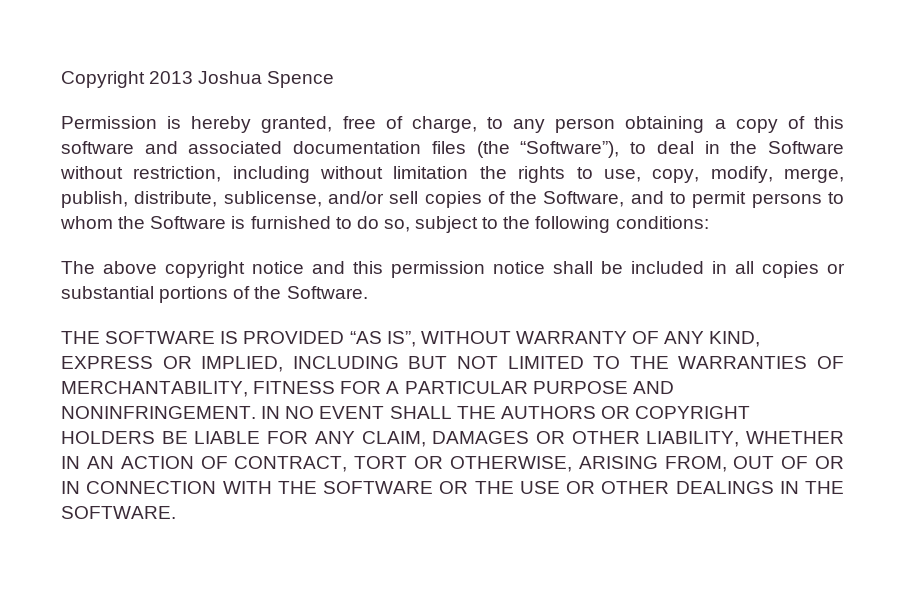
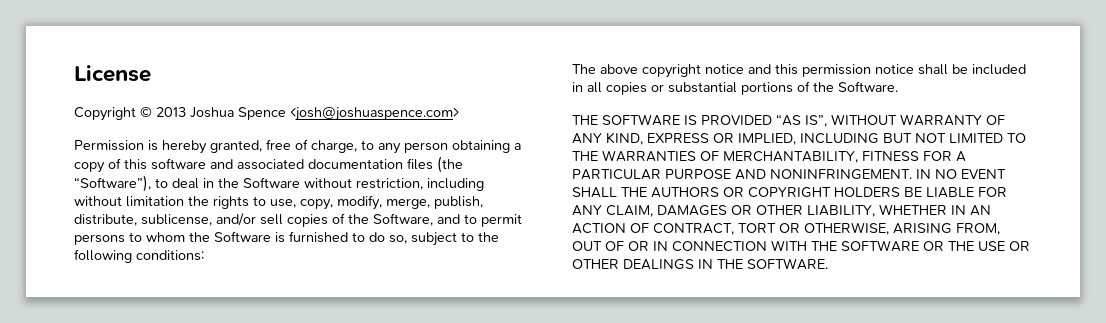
[61,71,145,88] Copyright -> [74,65,151,82] [74,107,152,121] License // Copyright ©
(335, 79) none -> [290,107,459,121] <josh@joshuaspence.com>

